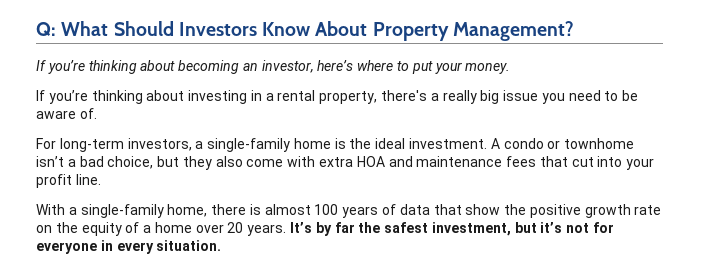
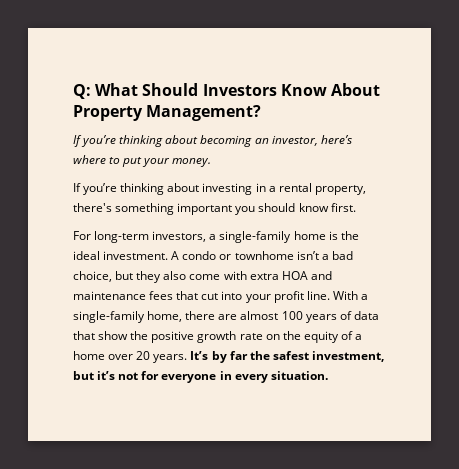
[430,90,639,104] [36,108,97,119] a really big issue you need to be aware of. -> [115,203,356,215] something important you should know first.
(101, 179) // -> (330, 295) none
[249,204,261,215] is -> [218,314,238,320] are

